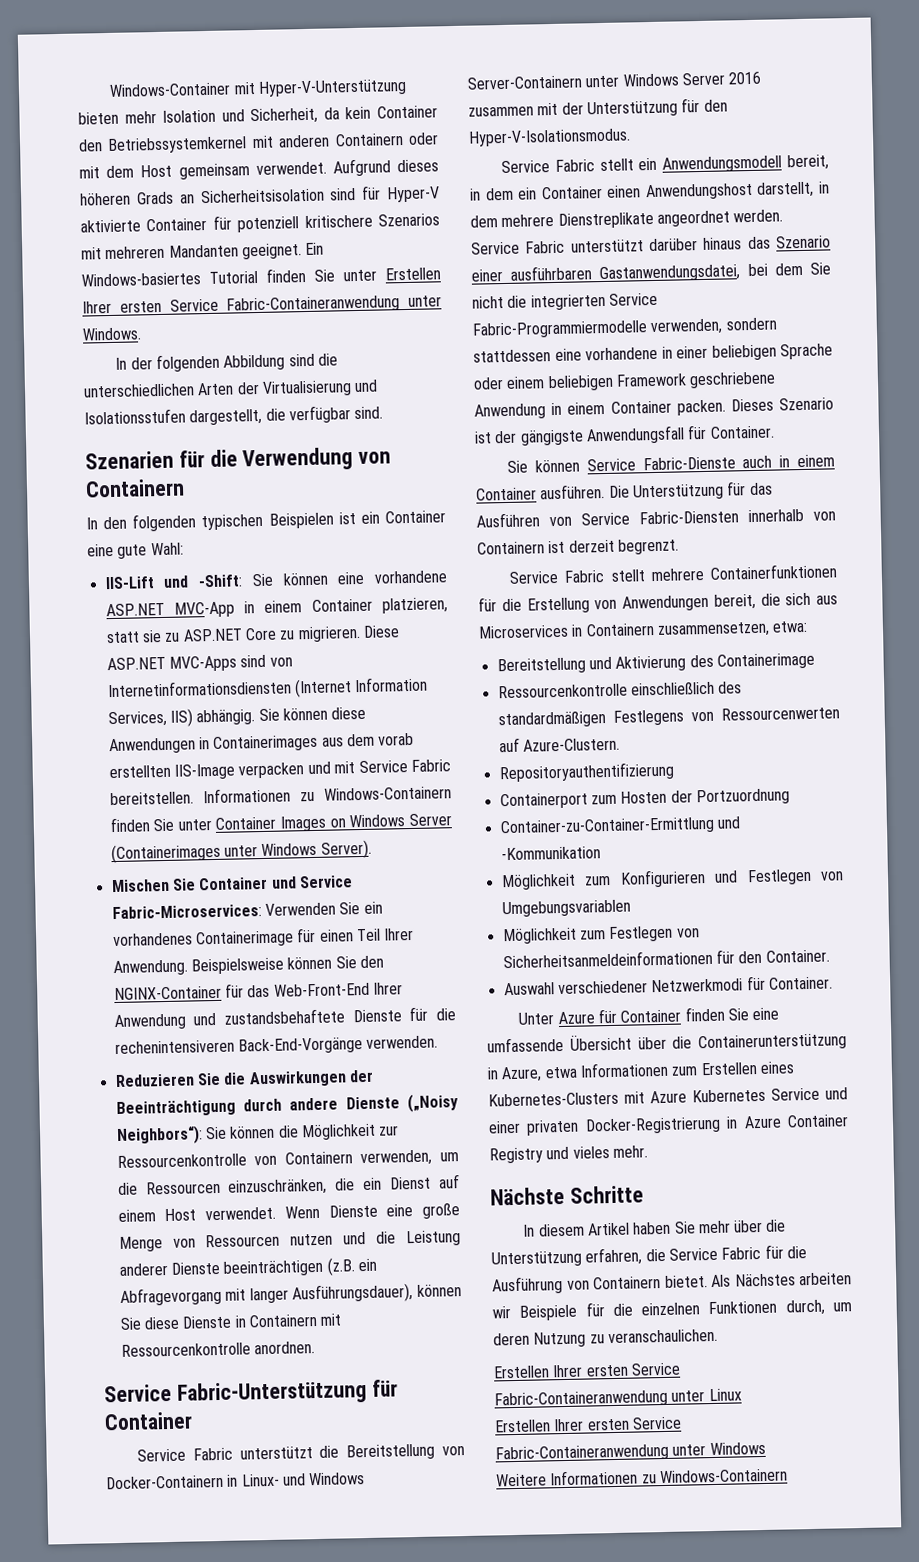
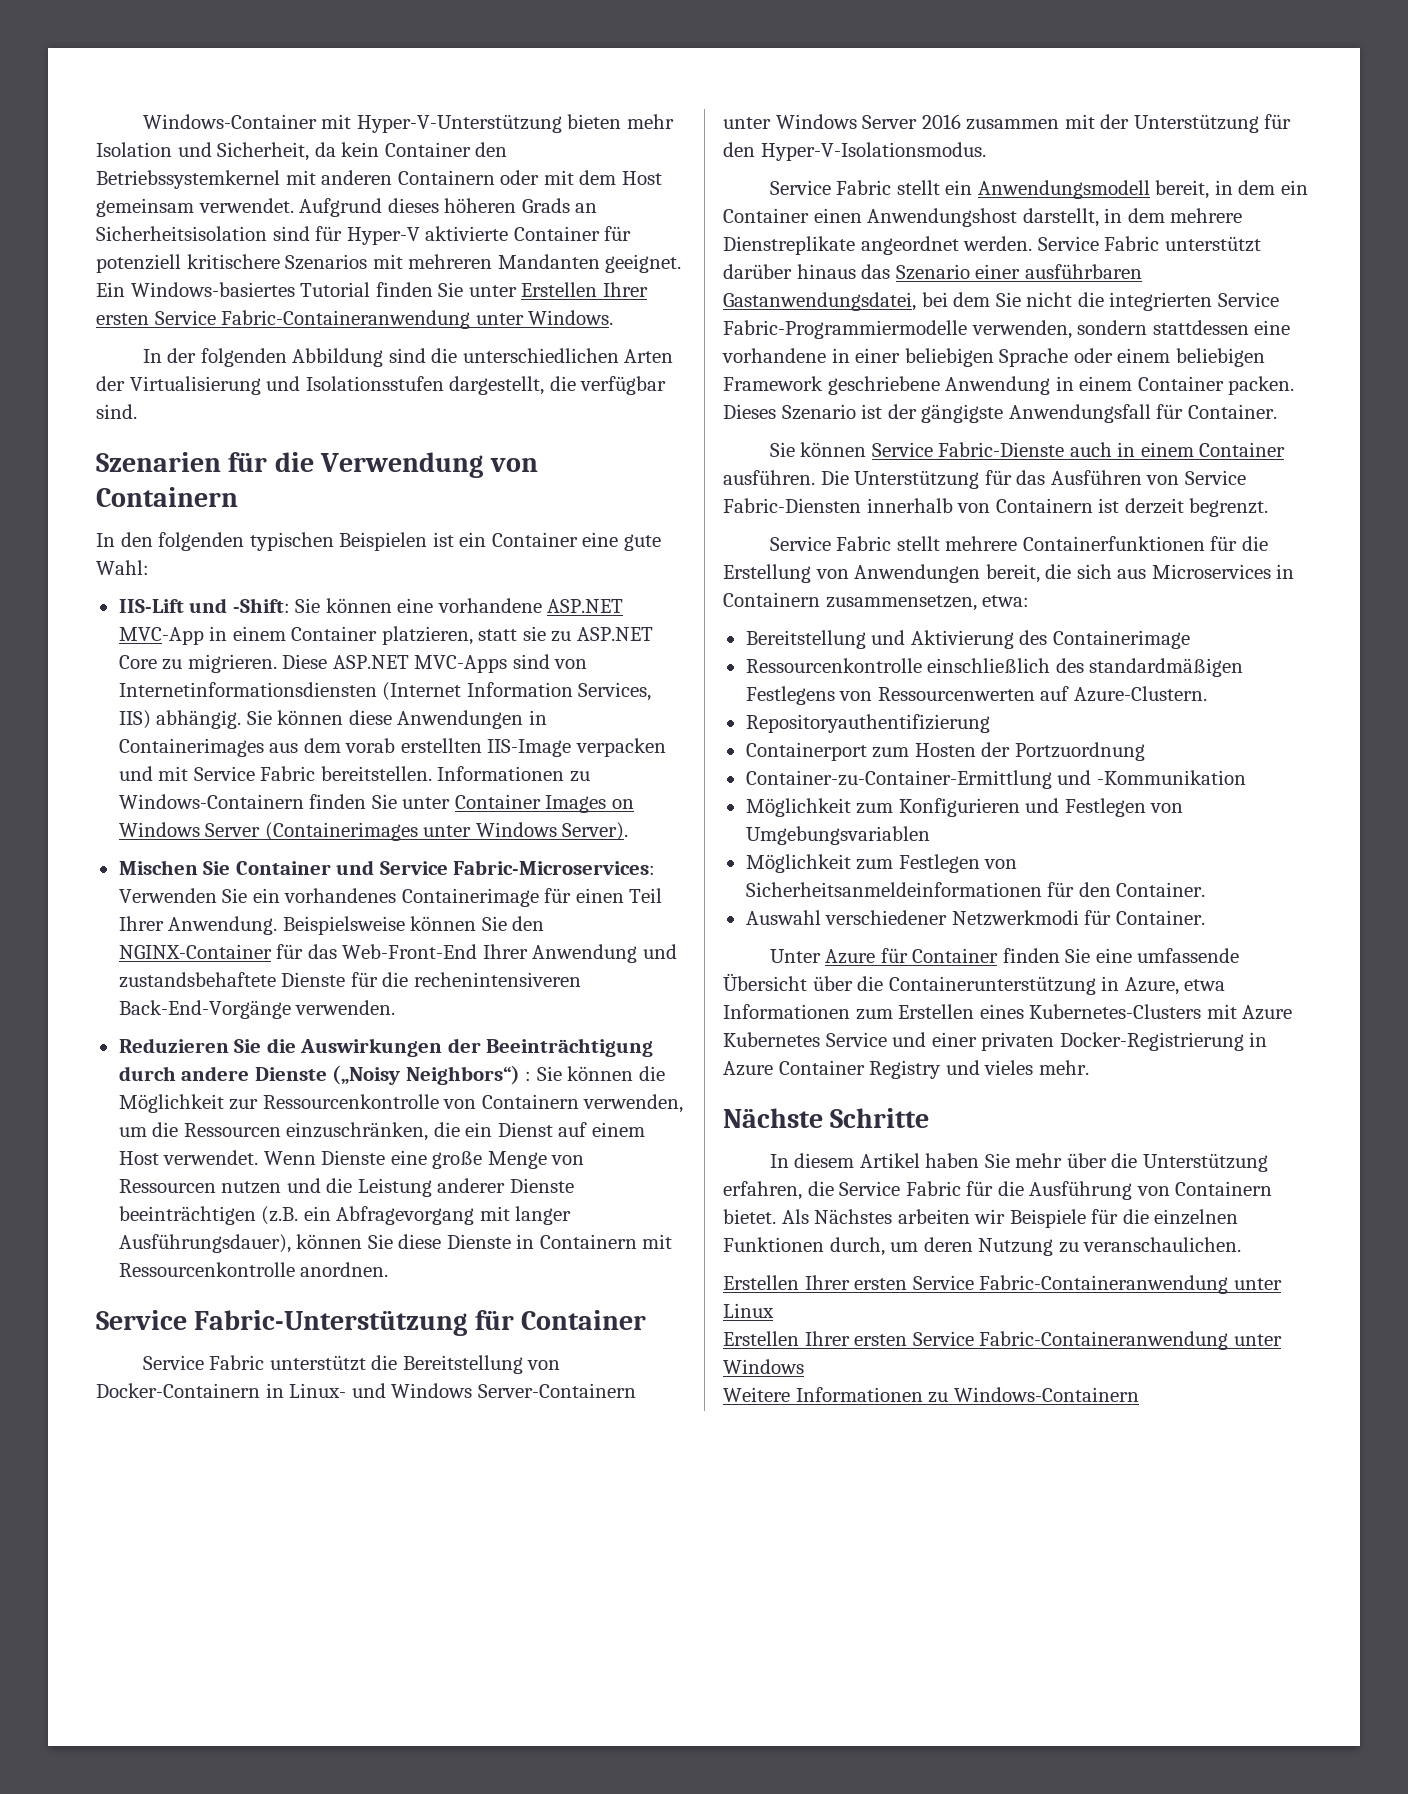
[115,1125,203,1146] Neighbors“): -> [405,1065,532,1085] Neighbors“) :

